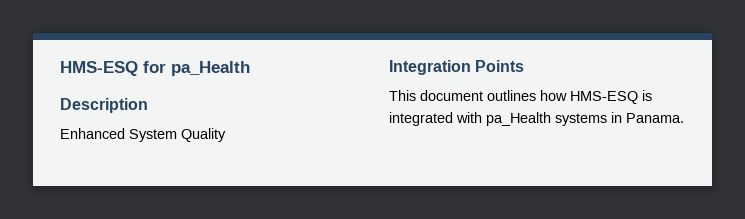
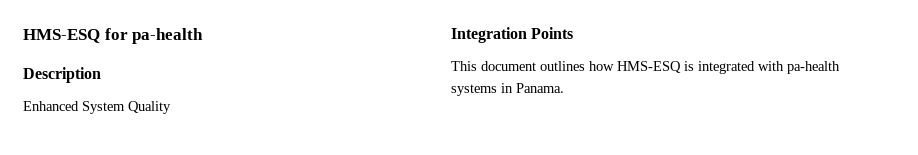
[171,61,250,76] pa_Health -> [132,28,204,44] pa-health
[486,112,551,126] pa_Health -> [787,61,840,74] pa-health

